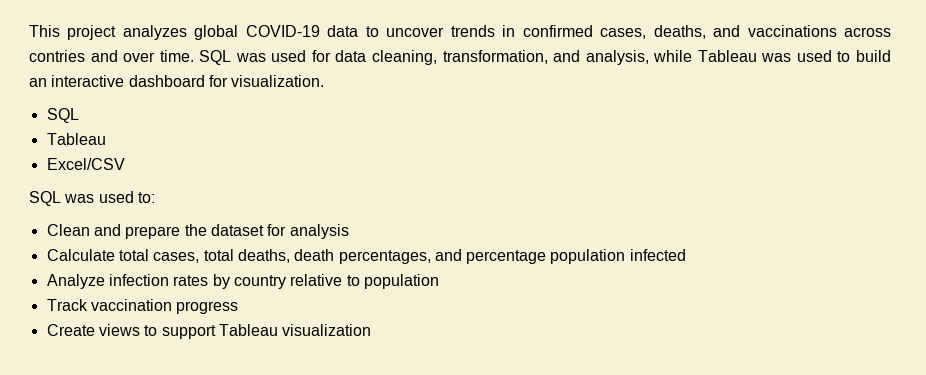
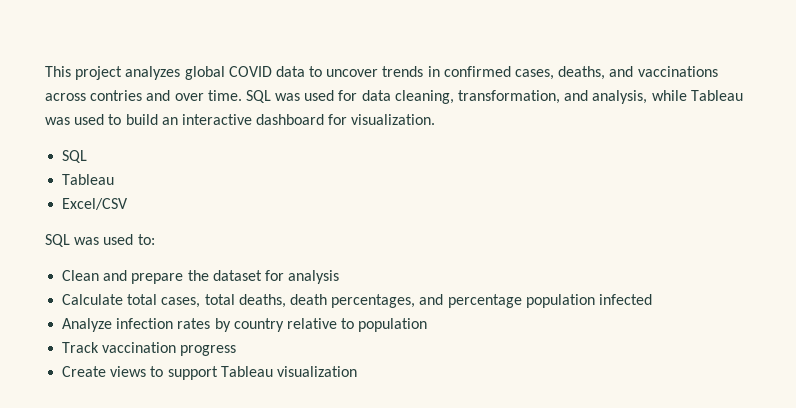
[245,25,320,37] COVID-19 -> [228,66,272,77] COVID

